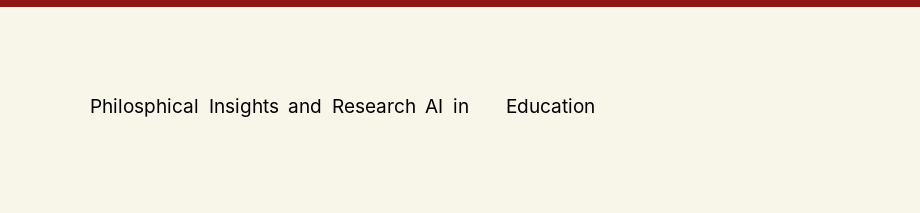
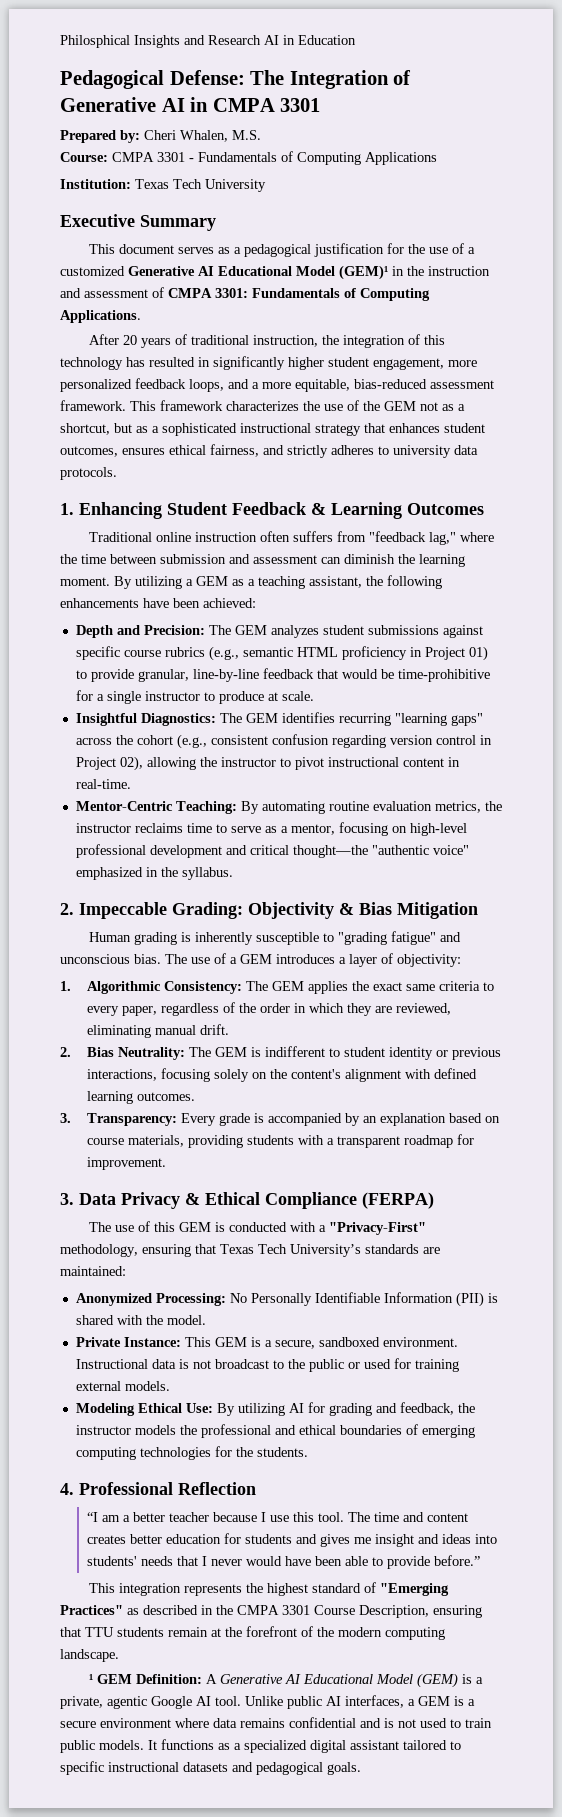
(595, 105) none -> [60,70,412,89] [60,97,321,112] [60,130,261,143] [60,151,437,165] [60,179,266,192] [60,214,216,231] [88,243,475,257] [60,265,490,280] [60,287,430,301] [60,310,141,323] [88,334,445,348] [60,356,477,370] [60,378,494,392] [60,400,465,411] [60,423,485,436] [60,444,478,458] [60,467,117,480] [60,502,484,519] [88,531,494,545] [60,554,465,567] [60,575,442,589] [60,598,256,608] [75,625,483,638] [75,646,488,661] [75,668,490,682] [75,690,314,704] [75,712,483,726] [75,734,492,749] [75,756,460,771] [75,779,131,789] [75,801,502,814] [75,822,467,836] [75,844,469,858] [75,867,233,880] [60,902,478,919] [88,931,461,945] [60,953,461,967] [60,981,494,994] [86,1002,451,1016] [86,1024,229,1038] [60,1046,501,1060] [86,1068,477,1082] [86,1091,195,1104] [60,1113,500,1126] [86,1134,474,1148] [86,1157,166,1170] [60,1192,434,1209] [88,1221,426,1235] [60,1244,440,1257] [60,1266,126,1276] [75,1292,498,1307] [75,1315,206,1325] [75,1337,458,1349] [75,1358,459,1372] [75,1381,170,1391] [75,1402,475,1416] [75,1424,475,1438] [75,1446,308,1460] [60,1482,256,1495] [86,1512,468,1522] [86,1533,497,1547] [86,1555,480,1569] [88,1582,449,1596] [60,1605,482,1618] [60,1626,445,1640] [60,1649,119,1662] [88,1673,483,1688] [60,1695,475,1709] [60,1717,492,1728] [60,1739,461,1753] [60,1761,361,1775] // Pedagogical Defense: The Integration of Generative AI in CMPA 3301 // Prepared by: Cheri Whalen, M.S. // Course: CMPA 3301 - Fundamentals of Computing Applications // Institution: Texas Tech University // Executive Summary // This document serves as a pedagogical justification for the use of a customized Generative AI Educational Model (GEM)¹ in the instruction and assessment of CMPA 3301: Fundamentals of Computing Applications. // After 20 years of traditional instruction, the integration of this technology has resulted in significantly higher student engagement, more personalized feedback loops, and a more equitable, bias-reduced assessment framework. This framework characterizes the use of the GEM not as a shortcut, but as a sophisticated instructional strategy that enhances student outcomes, ensures ethical fairness, and strictly adheres to university data protocols. // 1. Enhancing Student Feedback & Learning Outcomes // Traditional online instruction often suffers from "feedback lag," where the time between submission and assessment can diminish the learning moment. By utilizing a GEM as a teaching assistant, the following enhancements have been achieved: // Depth and Precision: The GEM analyzes student submissions against specific course rubrics (e.g., semantic HTML proficiency in Project 01) to provide granular, line-by-line feedback that would be time-prohibitive for a single instructor to produce at scale. // Insightful Diagnostics: The GEM identifies recurring "learning gaps" across the cohort (e.g., consistent confusion regarding version control in Project 02), allowing the instructor to pivot instructional content in real-time. // Mentor-Centric Teaching: By automating routine evaluation metrics, the instructor reclaims time to serve as a mentor, focusing on high-level professional development and critical thought—the "authentic voice" emphasized in the syllabus. // 2. Impeccable Grading: Objectivity & Bias Mitigation // Human grading is inherently susceptible to "grading fatigue" and unconscious bias. The use of a GEM introduces a layer of objectivity: // 1. Algorithmic Consistency: The GEM applies the exact same criteria to every paper, regardless of the order in which they are reviewed, eliminating manual drift. // 2. Bias Neutrality: The GEM is indifferent to student identity or previous interactions, focusing solely on the content's alignment with defined learning outcomes. // 3. Transparency: Every grade is accompanied by an explanation based on course materials, providing students with a transparent roadmap for improvement. // 3. Data Privacy & Ethical Compliance (FERPA) // The use of this GEM is conducted with a "Privacy-First" methodology, ensuring that Texas Tech University’s standards are maintained: // Anonymized Processing: No Personally Identifiable Information (PII) is shared with the model. // Private Instance: This GEM is a secure, sandboxed environment. Instructional data is not broadcast to the public or used for training external models. // Modeling Ethical Use: By utilizing AI for grading and feedback, the instructor models the professional and ethical boundaries of emerging computing technologies for the students. // 4. Professional Reflection // “I am a better teacher because I use this tool. The time and content creates better education for students and gives me insight and ideas into students' needs that I never would have been able to provide before.” // This integration represents the highest standard of "Emerging Practices" as described in the CMPA 3301 Course Description, ensuring that TTU students remain at the forefront of the modern computing landscape. // ¹ GEM Definition: A Generative AI Educational Model (GEM) is a private, agentic Google AI tool. Unlike public AI interfaces, a GEM is a secure environment where data remains confidential and is not used to train public models. It functions as a specialized digital assistant tailored to specific instructional datasets and pedagogical goals.

